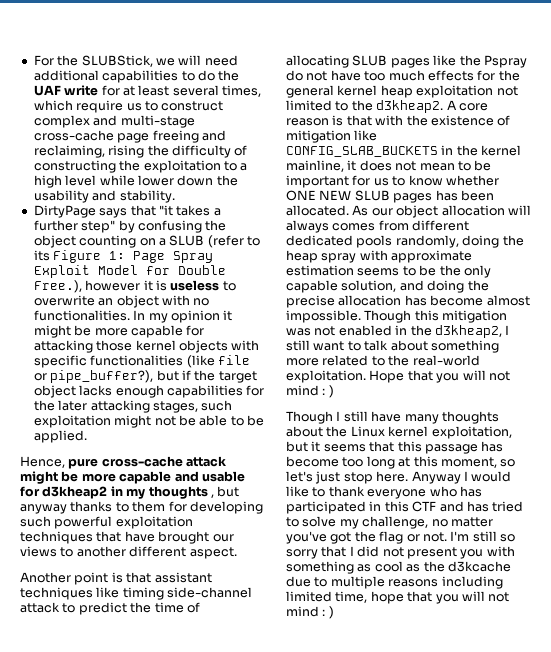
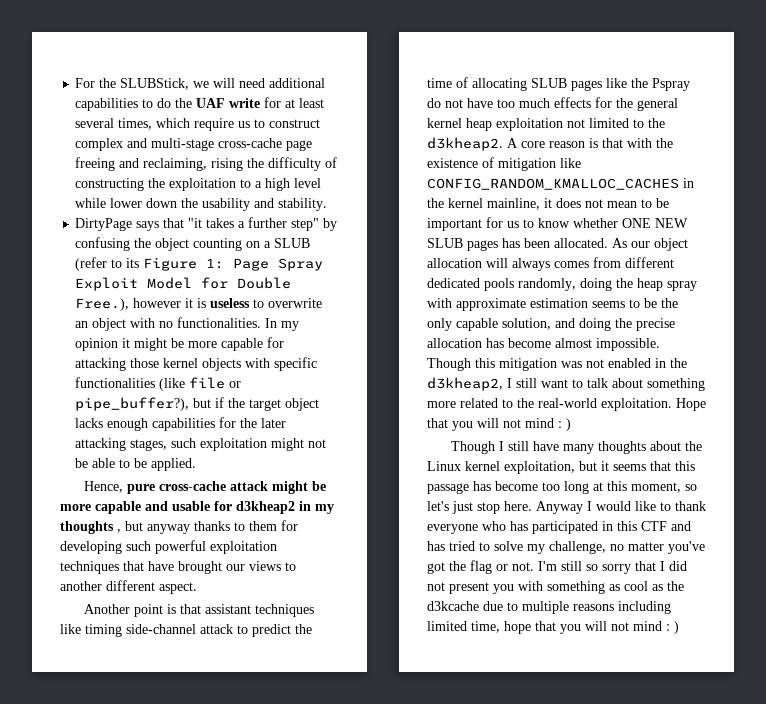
[286,146,438,157] CONFIG_SLAB_BUCKETS -> [427,178,679,190] CONFIG_RANDOM_KMALLOC_CACHES

